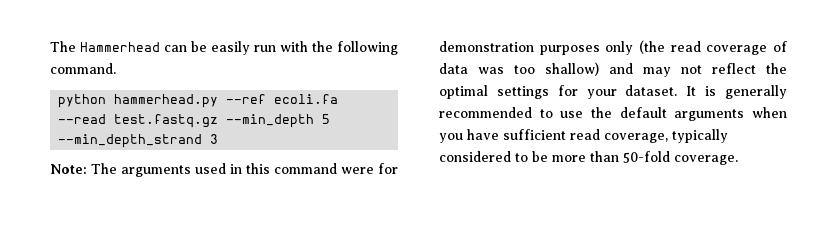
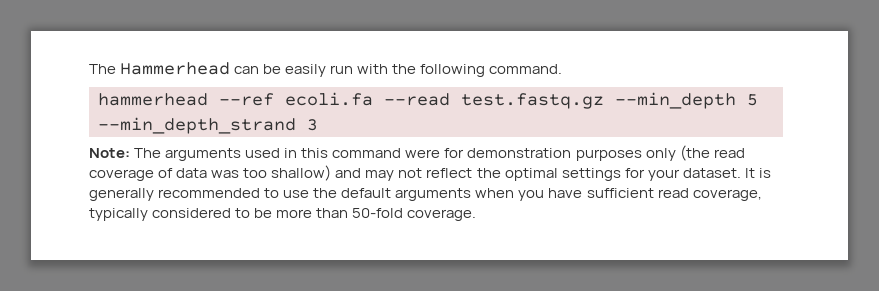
[58,94,219,108] python hammerhead.py -> [98,93,208,106] hammerhead

